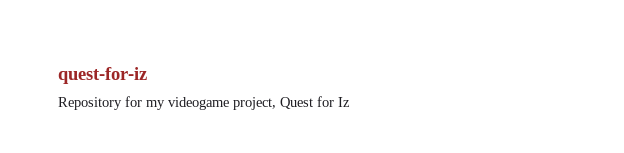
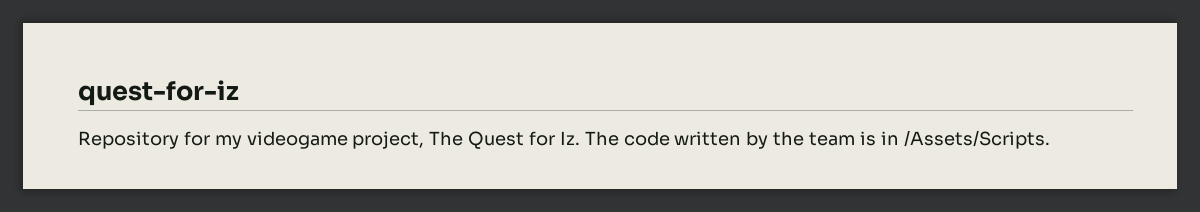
(276, 103) none -> [429,131,464,146] The
[338,97,350,107] Iz -> [559,130,1050,149] Iz. The code written by the team is in /Assets/Scripts.

